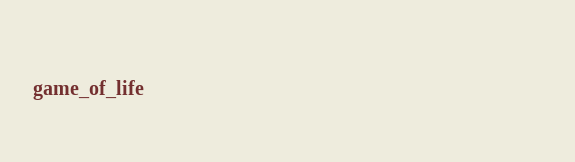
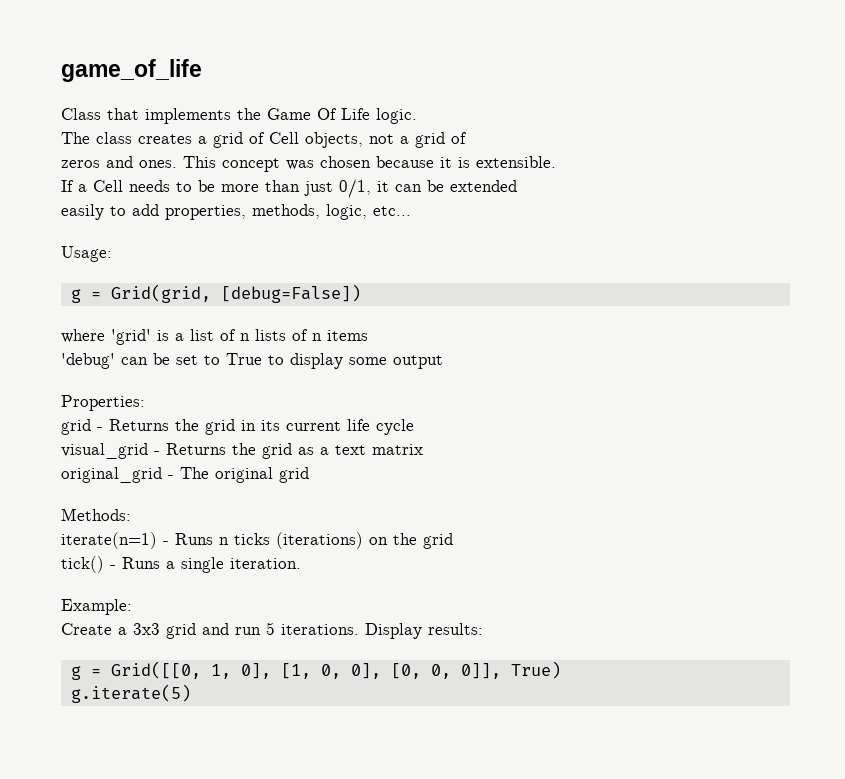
(144, 90) none -> [61,108,417,124] [61,132,467,148] [61,156,556,172] [61,179,517,198] [61,204,411,220] [61,246,112,262] [70,284,361,303] [61,329,368,345] [61,353,443,369] [61,395,145,411] [61,419,414,435] [61,443,423,459] [61,467,309,483] [61,508,131,521] [61,532,453,549] [61,556,301,573] [61,599,132,615] [61,622,483,639] [70,661,561,680] [70,684,191,703] // Class that implements the Game Of Life logic. // The class creates a grid of Cell objects, not a grid of // zeros and ones. This concept was chosen because it is extensible. // If a Cell needs to be more than just 0/1, it can be extended // easily to add properties, methods, logic, etc... // Usage: // g = Grid(grid, [debug=False]) // where 'grid' is a list of n lists of n items // 'debug' can be set to True to display some output // Properties: // grid - Returns the grid in its current life cycle // visual_grid - Returns the grid as a text matrix // original_grid - The original grid // Methods: // iterate(n=1) - Runs n ticks (iterations) on the grid // tick() - Runs a single iteration. // Example: // Create a 3x3 grid and run 5 iterations. Display results: // g = Grid([[0, 1, 0], [1, 0, 0], [0, 0, 0]], True) // g.iterate(5)

